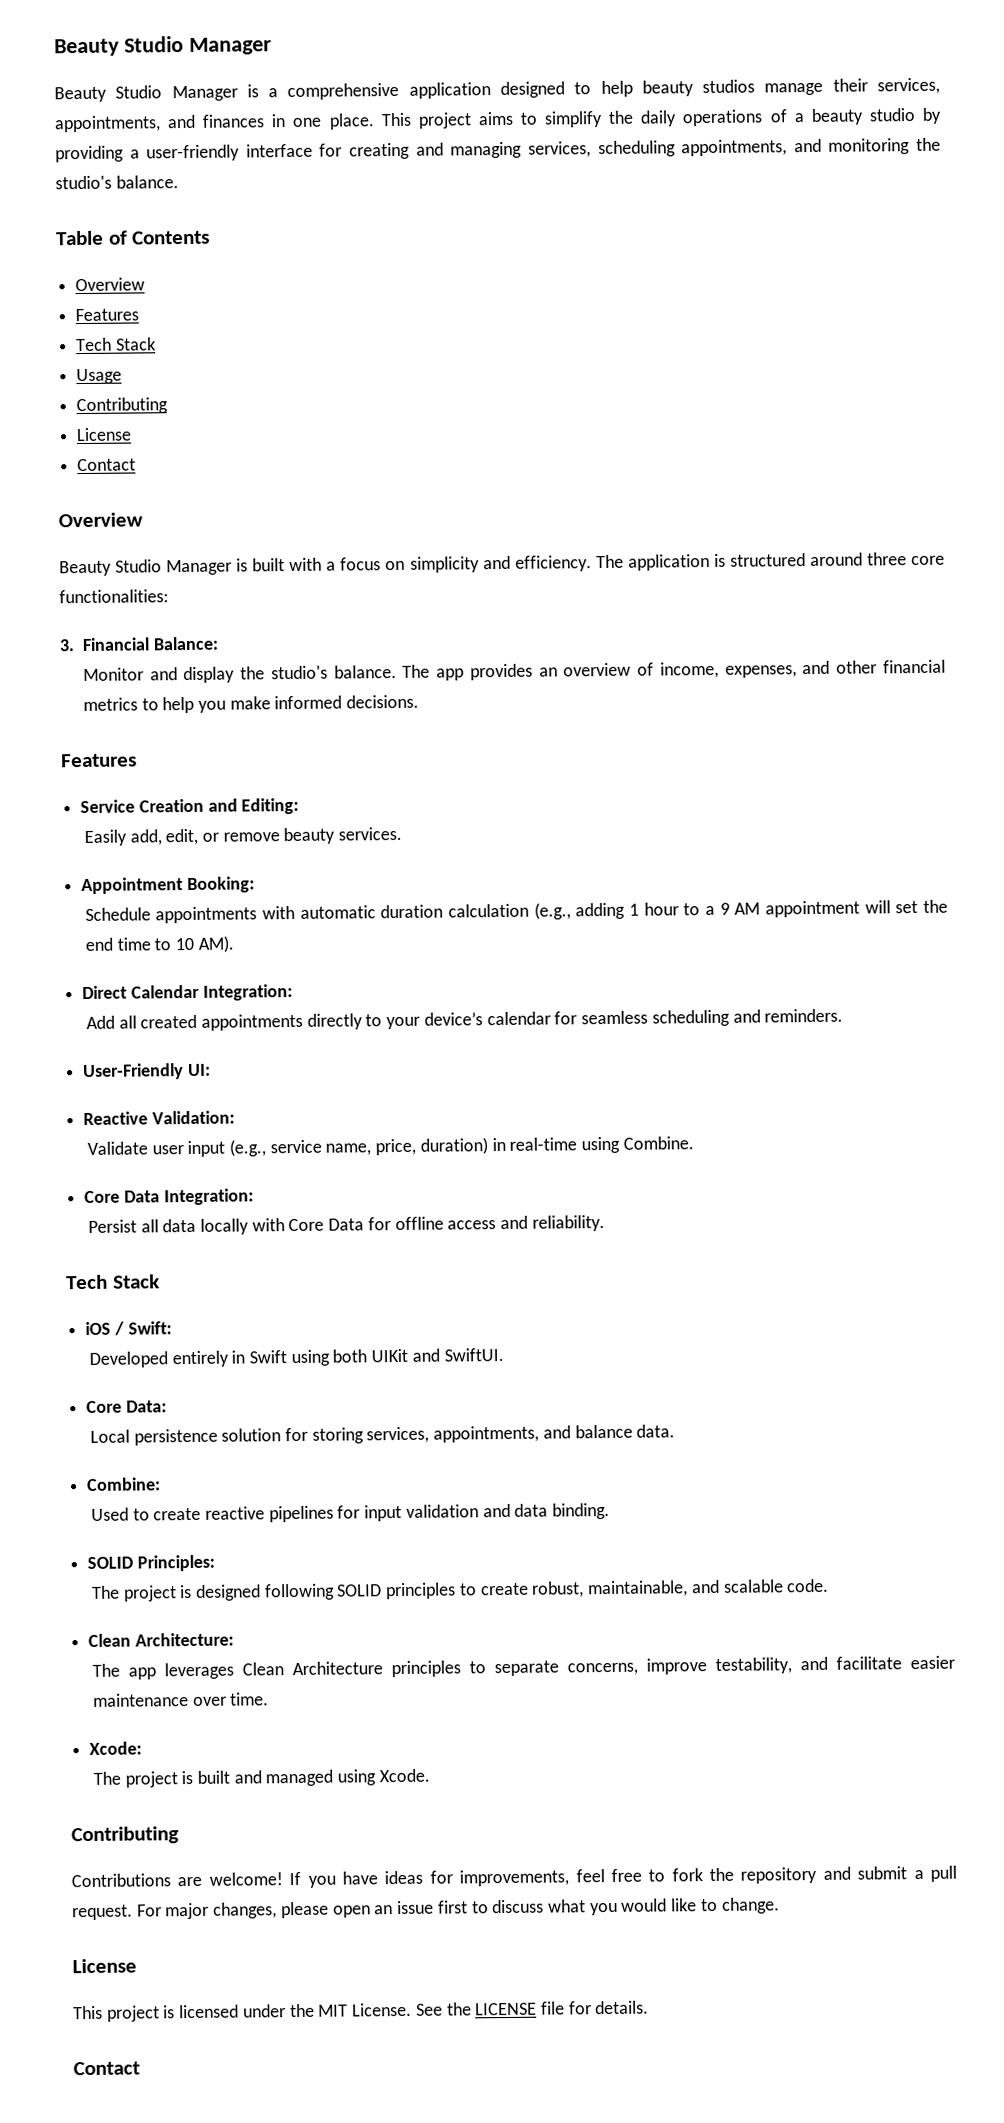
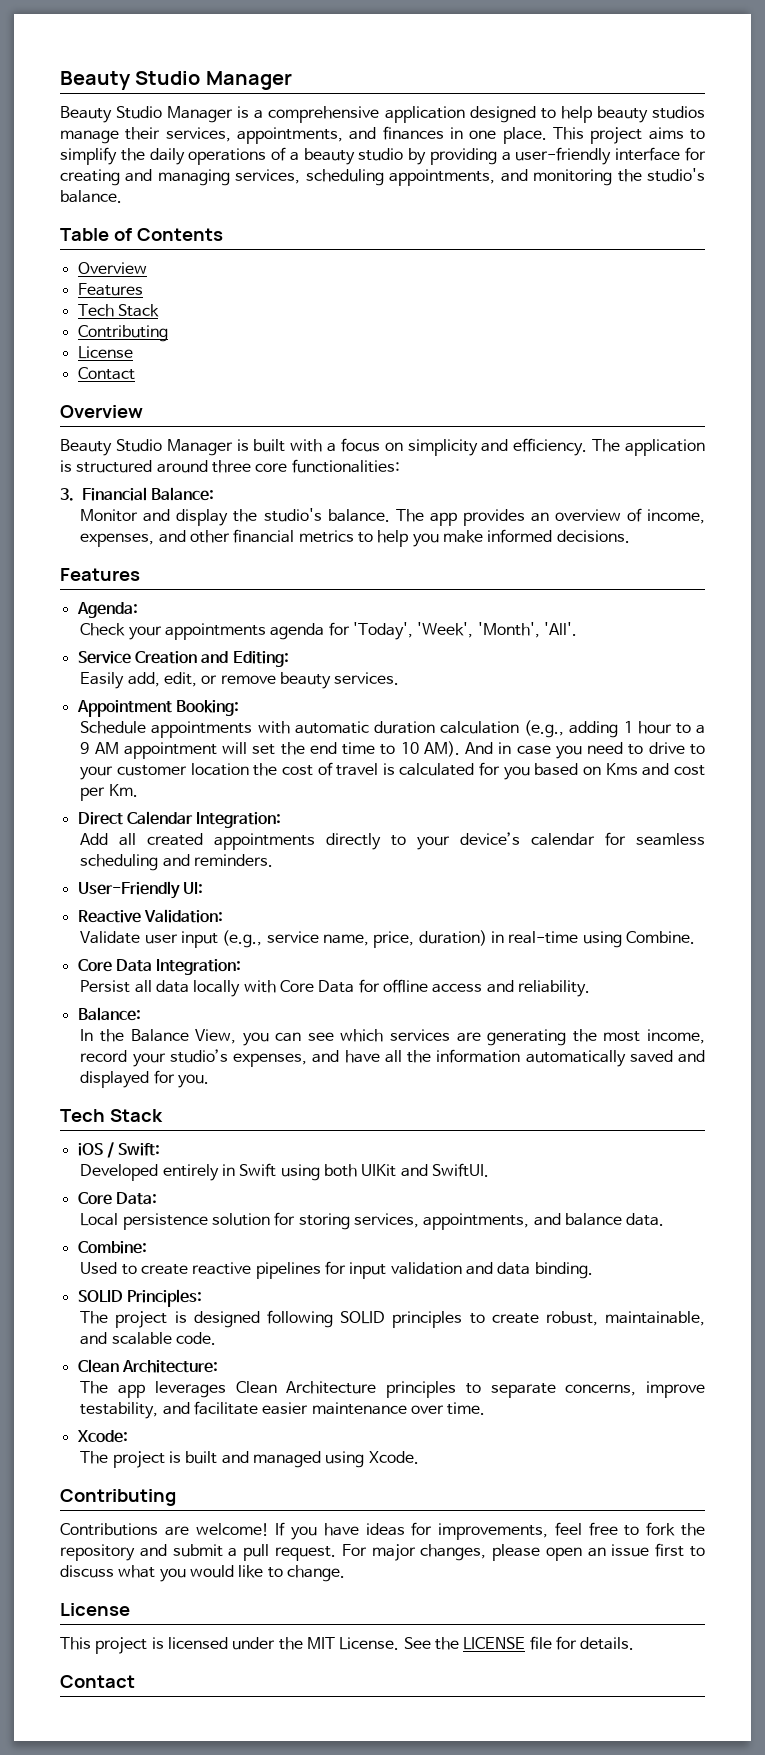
[76,368,123,385] // Usage -> (159, 310) none
(137, 760) none -> [76,602,138,618] [80,622,577,640] // Agenda: // Check your appointments agenda for 'Today', 'Week', 'Month', 'All'.
(234, 944) none -> [465,742,706,759] [80,762,706,780] [80,784,138,801] And in case you need to drive to your customer location the cost of travel is calculated for you based on Kms and cost per Km.
(605, 1223) none -> [77,1007,141,1021] [80,1029,706,1046] [80,1049,706,1067] [80,1070,209,1088] // Balance: // In the Balance View, you can see which services are generating the most income, record your studio’s expenses, and have all the information automatically saved and displayed for you.

